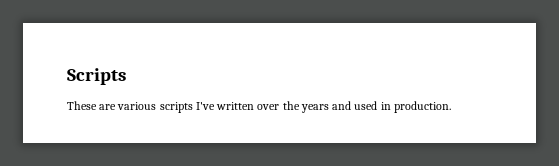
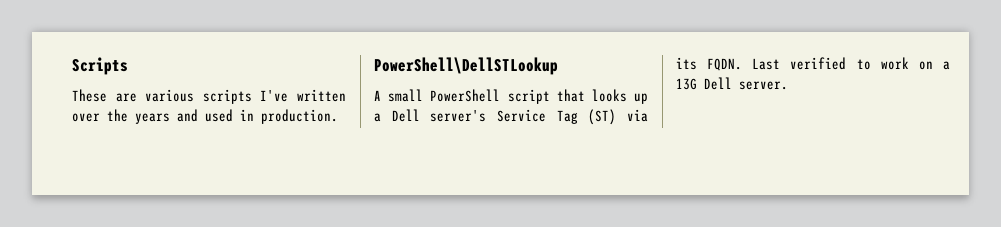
(451, 107) none -> [374,57,558,75] [374,89,648,104] [374,109,648,125] [676,57,950,71] [676,77,788,90] // PowerShell\DellSTLookup // A small PowerShell script that looks up a Dell server's Service Tag (ST) via its FQDN. Last verified to work on a 13G Dell server.

